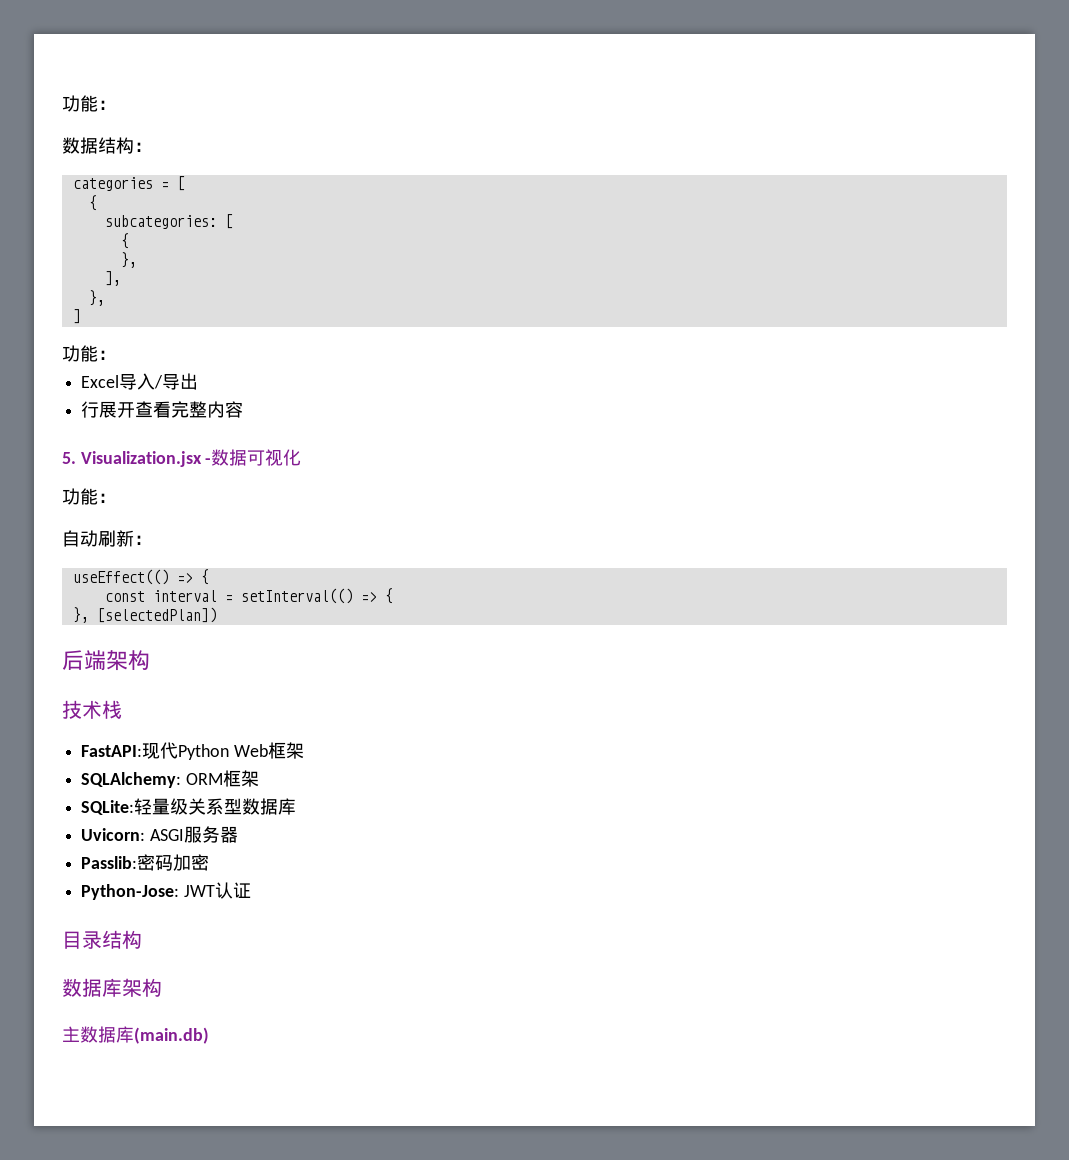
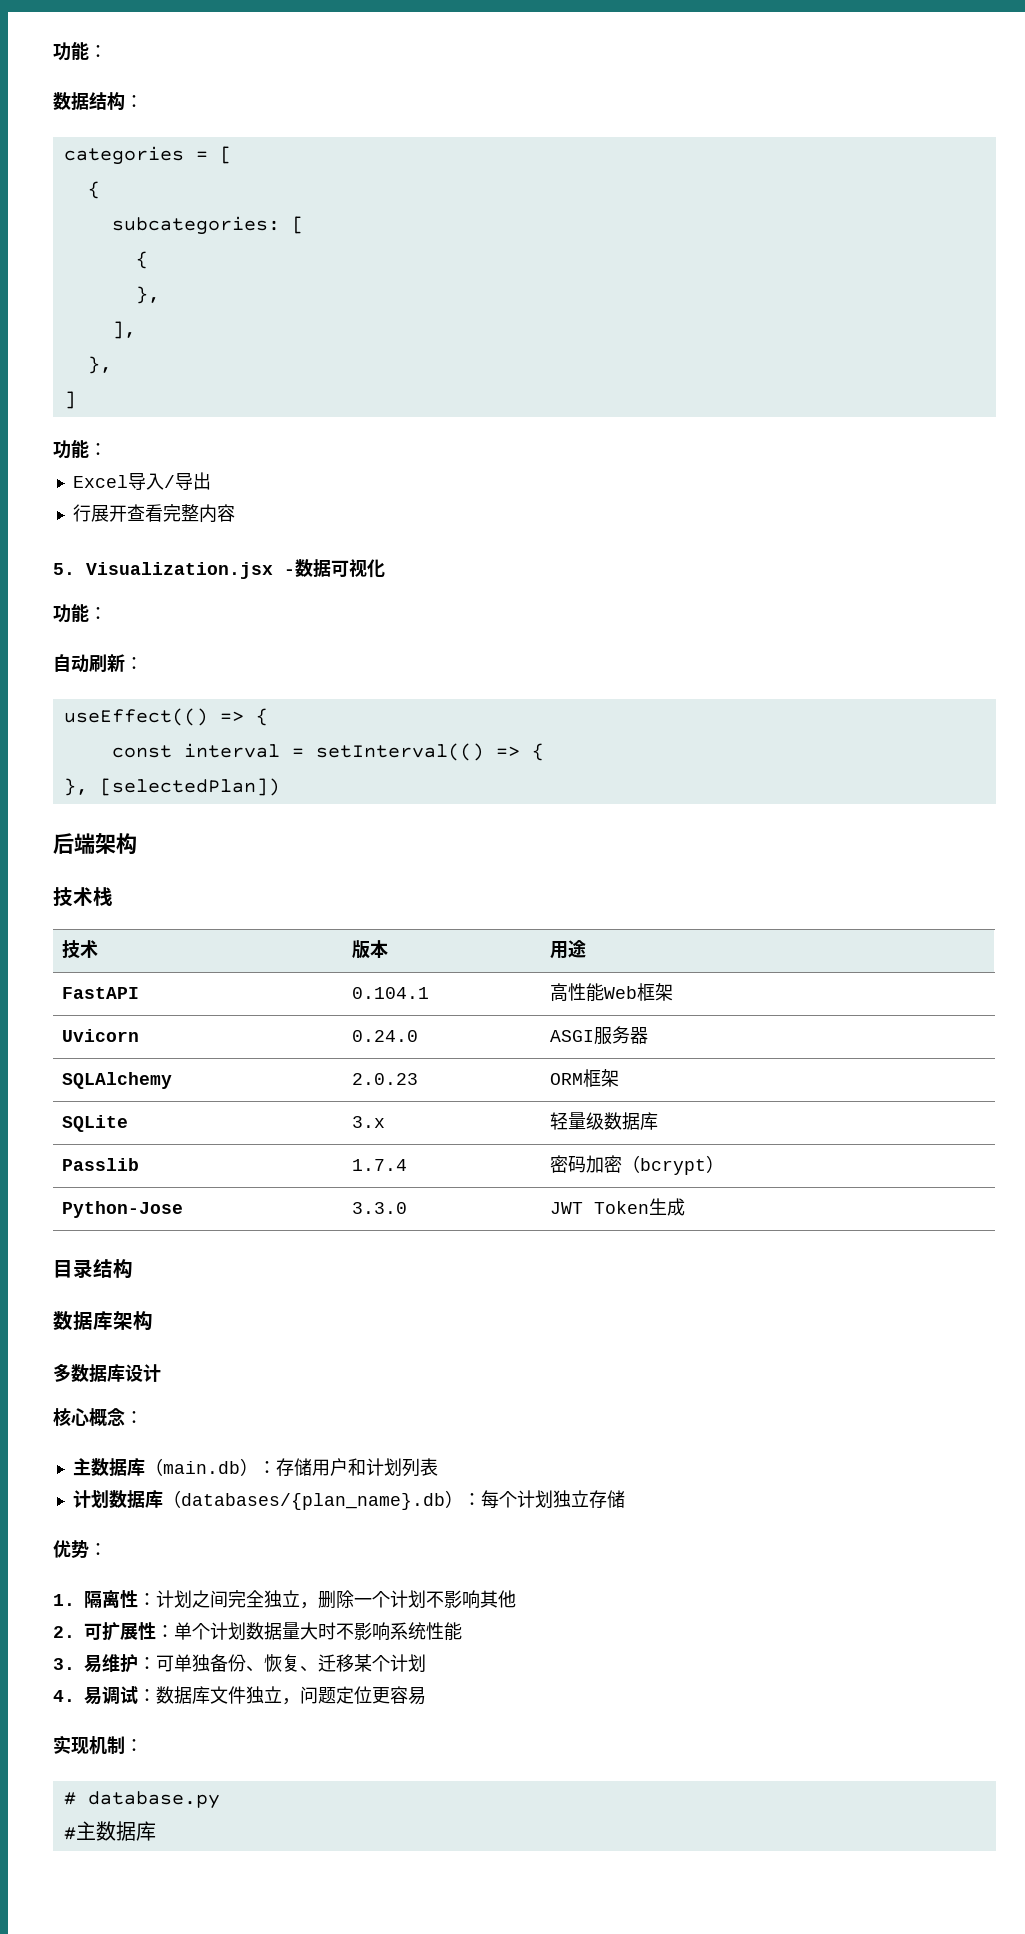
[81,742,304,760] [81,770,259,788] [81,798,297,815] [81,826,238,843] [81,854,210,871] [81,882,251,900] // FastAPI:现代Python Web框架 // SQLAlchemy: ORM框架 // SQLite:轻量级关系型数据库 // Uvicorn: ASGI服务器 // Passlib:密码加密 // Python-Jose: JWT认证 -> [61,940,98,959] [351,940,388,959] [549,940,586,959] [61,987,139,999] [351,987,429,999] [549,983,673,1002] [61,1029,139,1042] [351,1030,418,1042] [549,1026,648,1045] [61,1072,172,1089] [351,1073,418,1085] [549,1069,619,1087] [61,1115,128,1132] [351,1116,385,1128] [549,1112,658,1130] [61,1158,139,1171] [351,1159,407,1171] [549,1155,724,1175] [61,1201,183,1218] [351,1202,407,1214] [549,1198,685,1216] // 技术 | 版本 | 用途 // FastAPI | 0.104.1 | 高性能Web框架 // Uvicorn | 0.24.0 | ASGI服务器 // SQLAlchemy | 2.0.23 | ORM框架 // SQLite | 3.x | 轻量级数据库 // Passlib | 1.7.4 | 密码加密（bcrypt） // Python-Jose | 3.3.0 | JWT Token生成
[62,1026,209,1044] 主数据库(main.db) -> [53,1363,161,1382] [53,1408,143,1426] [72,1458,438,1477] [72,1490,625,1510] [53,1540,107,1558] [53,1590,516,1609] [53,1622,462,1641] [53,1654,426,1673] [53,1686,426,1705] [53,1735,143,1755] [63,1791,220,1809] [63,1821,156,1841] 多数据库设计 // 核心概念： // 主数据库（main.db）：存储用户和计划列表 // 计划数据库（databases/{plan_name}.db）：每个计划独立存储 // 优势： // 1.隔离性：计划之间完全独立，删除一个计划不影响其他 // 2.可扩展性：单个计划数据量大时不影响系统性能 // 3.易维护：可单独备份、恢复、迁移某个计划 // 4.易调试：数据库文件独立，问题定位更容易 // 实现机制： // # database.py // #主数据库

